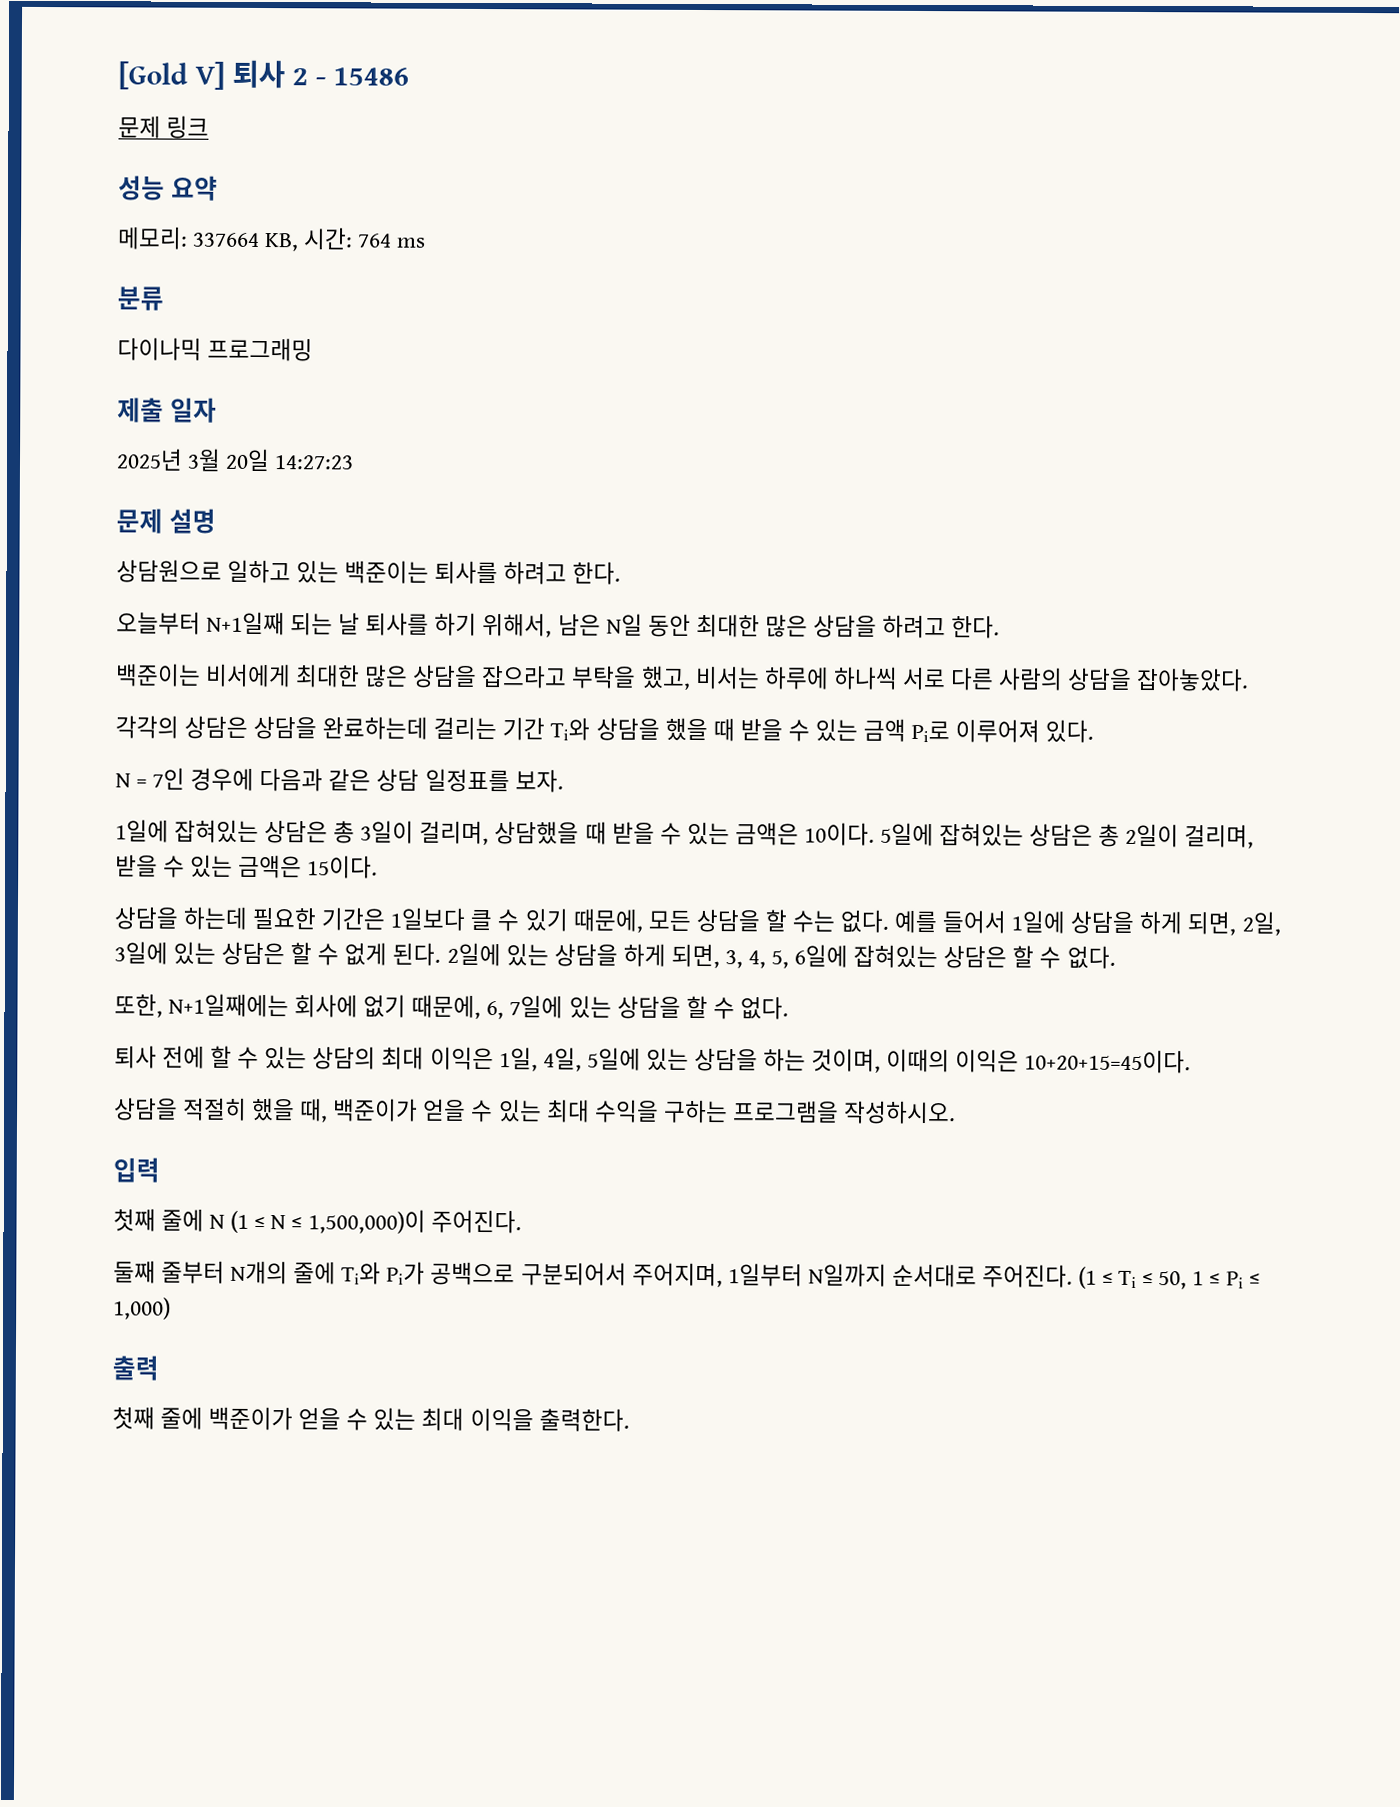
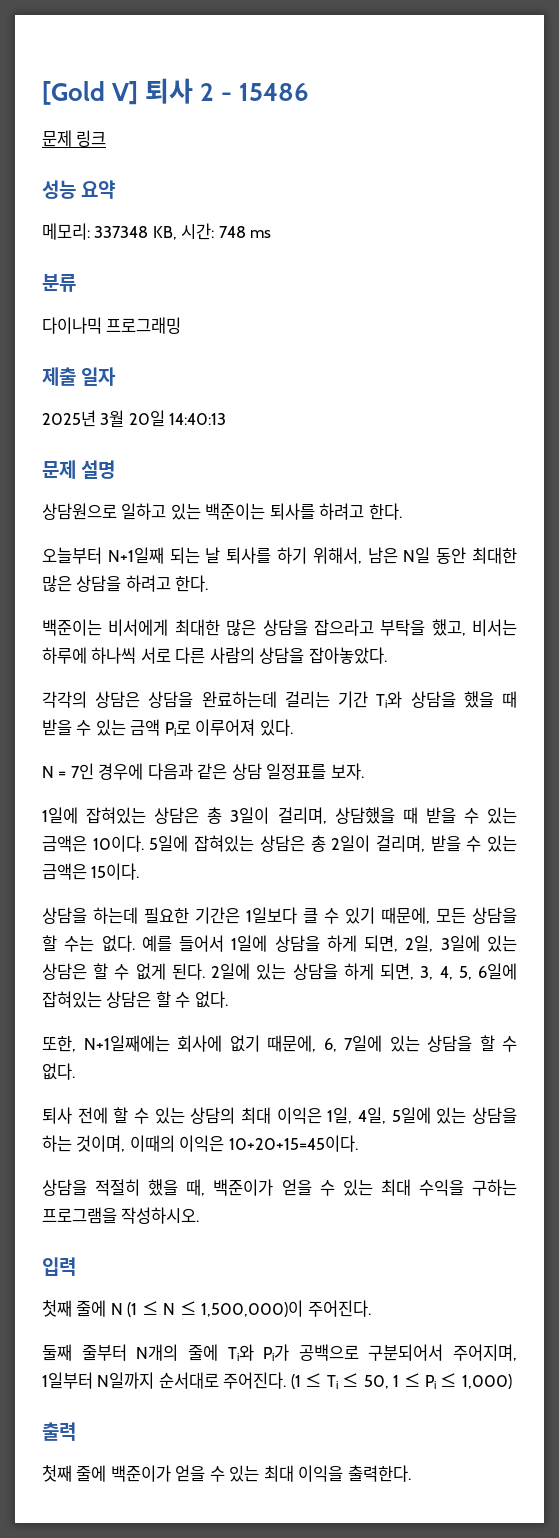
[192,232,261,247] 337664 -> [94,226,149,238] 337348
[357,233,393,248] 764 -> [218,226,246,238] 748
[274,455,355,470] 14:27:23 -> [169,413,227,425] 14:40:13

